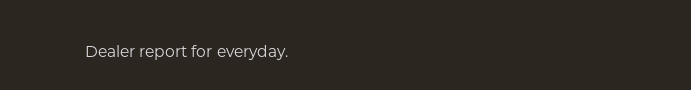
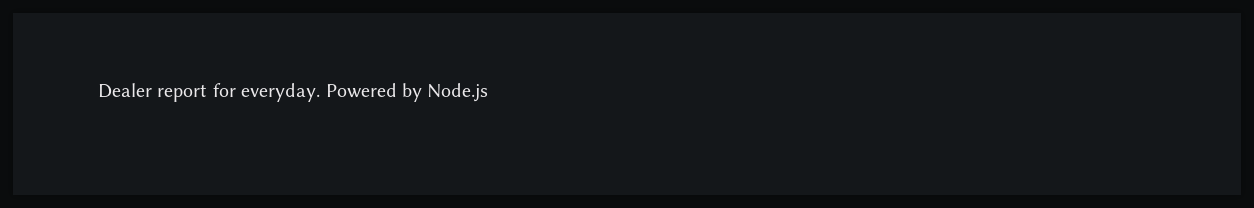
(288, 52) none -> [325,83,489,102] Powered by Node.js

